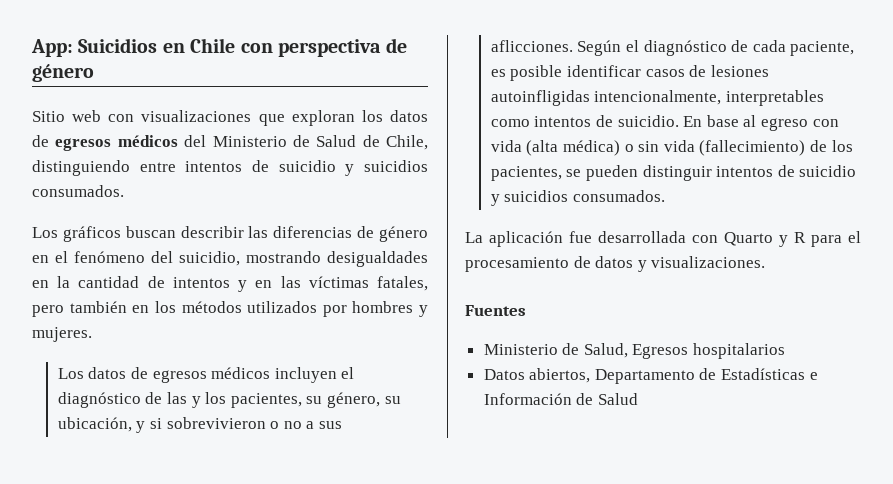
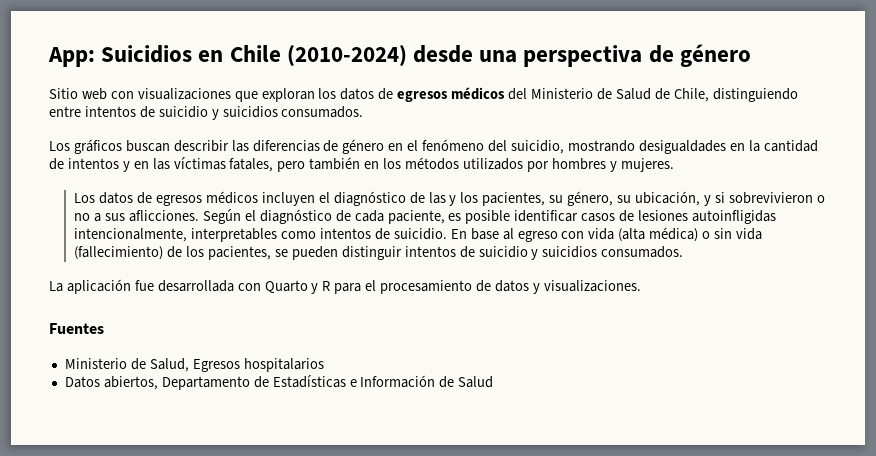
[240,43,273,53] con -> [286,45,518,67] (2010-2024) desde una

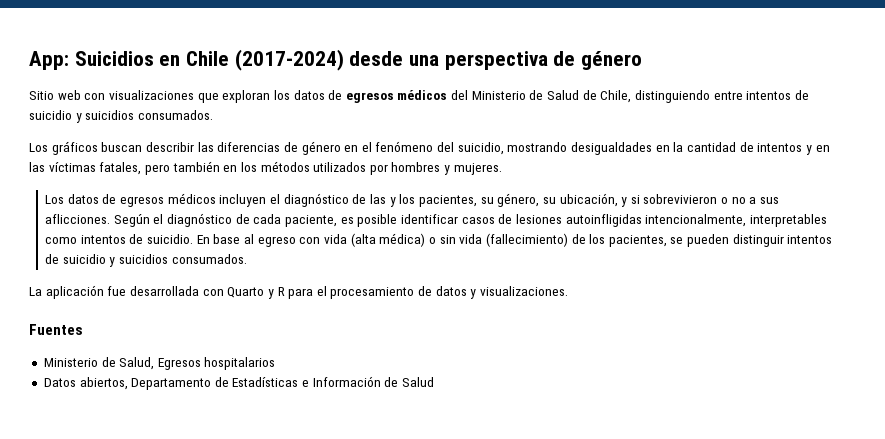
[286,45,407,67] (2010-2024) -> [234,49,344,71] (2017-2024)

